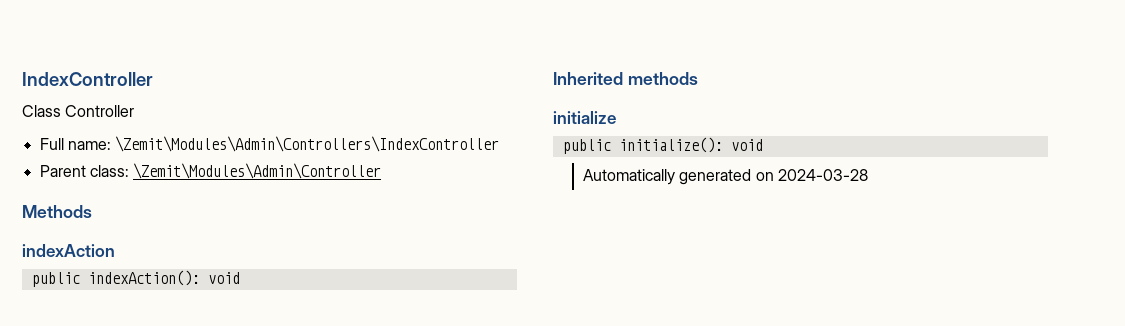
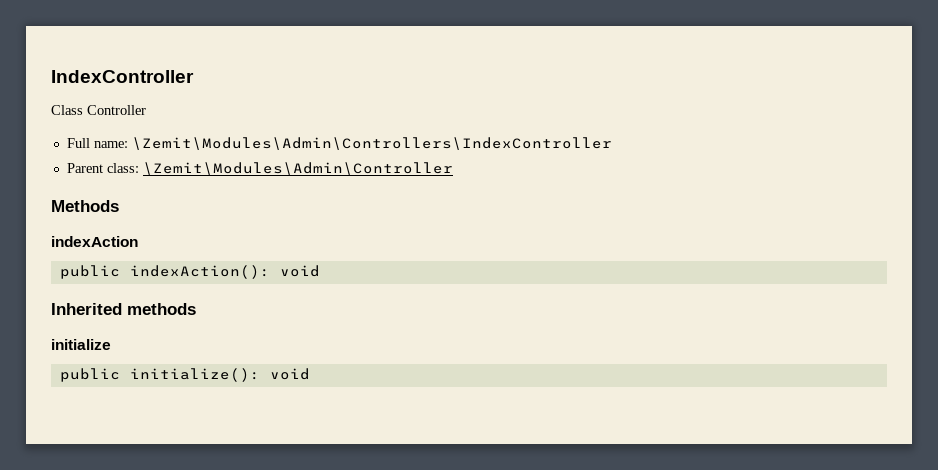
[582,169,868,185] // Automatically generated on 2024-03-28 -> (310, 374) none

